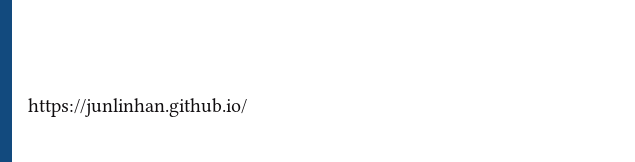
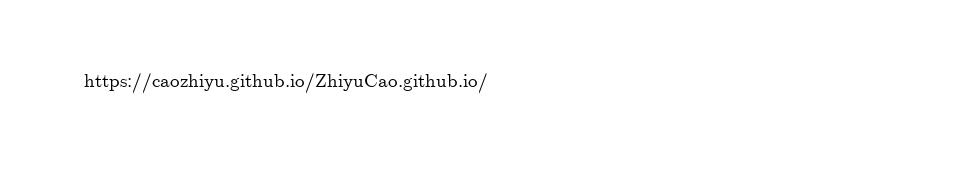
[28,98,247,117] https://junlinhan.github.io/ -> [84,72,488,94] https://caozhiyu.github.io/ZhiyuCao.github.io/

